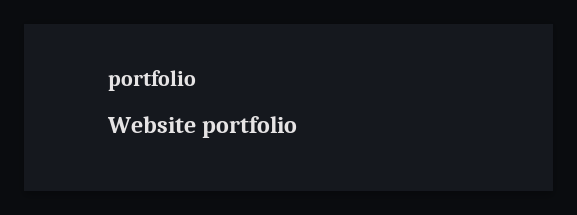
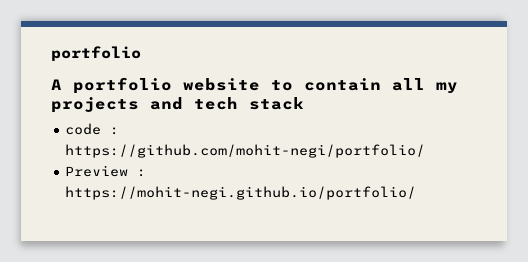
[107,116,298,138] Website portfolio -> [51,77,458,94] [51,97,304,113] [65,123,120,135] [65,144,426,158] [65,165,147,177] [65,186,417,200] A portfolio website to contain all my projects and tech stack // code : https://github.com/mohit-negi/portfolio/ // Preview : https://mohit-negi.github.io/portfolio/

